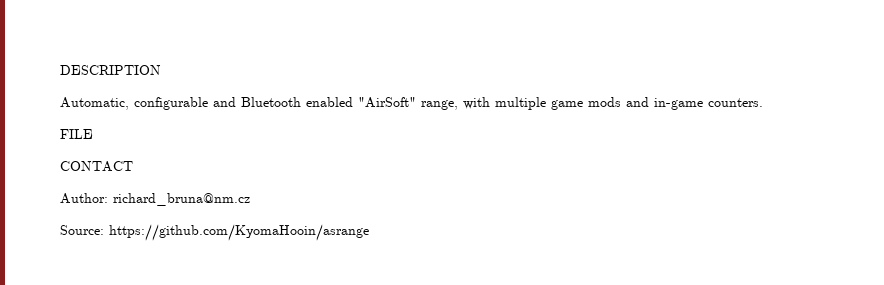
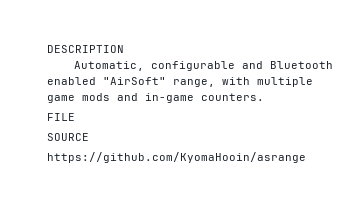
[60,161,133,172] [60,193,250,206] [60,225,104,235] CONTACT // Author: richard_bruna@nm.cz // Source: -> [47,133,89,141] SOURCE //

